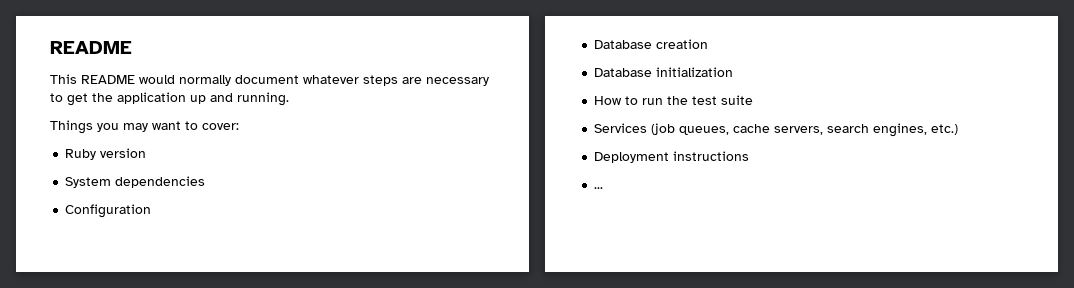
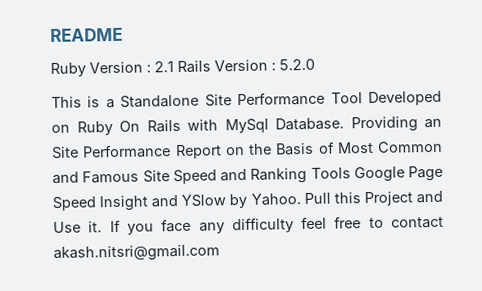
[50,74,489,86] [50,92,289,106] [50,120,239,134] [65,148,147,160] [65,176,206,188] [65,204,152,218] [594,39,709,49] [594,67,734,77] [594,95,754,105] [594,123,959,137] [594,151,750,163] [594,187,604,189] This README would normally document whatever steps are necessary to get the application up and running. // Things you may want to cover: // Ruby version // System dependencies // Configuration // Database creation // Database initialization // How to run the test suite // Services (job queues, cache servers, search engines, etc.) // Deployment instructions // ... -> [50,58,315,77] [51,90,442,109] [51,116,442,136] [51,140,443,160] [52,165,443,185] [52,190,443,212] [53,216,445,235] [53,244,220,262] Ruby Version : 2.1 Rails Version : 5.2.0 // This is a Standalone Site Performance Tool Developed on Ruby On Rails with MySql Database. Providing an Site Performance Report on the Basis of Most Common and Famous Site Speed and Ranking Tools Google Page Speed Insight and YSlow by Yahoo. Pull this Project and Use it. If you face any difficulty feel free to contact akash.nitsri@gmail.com

